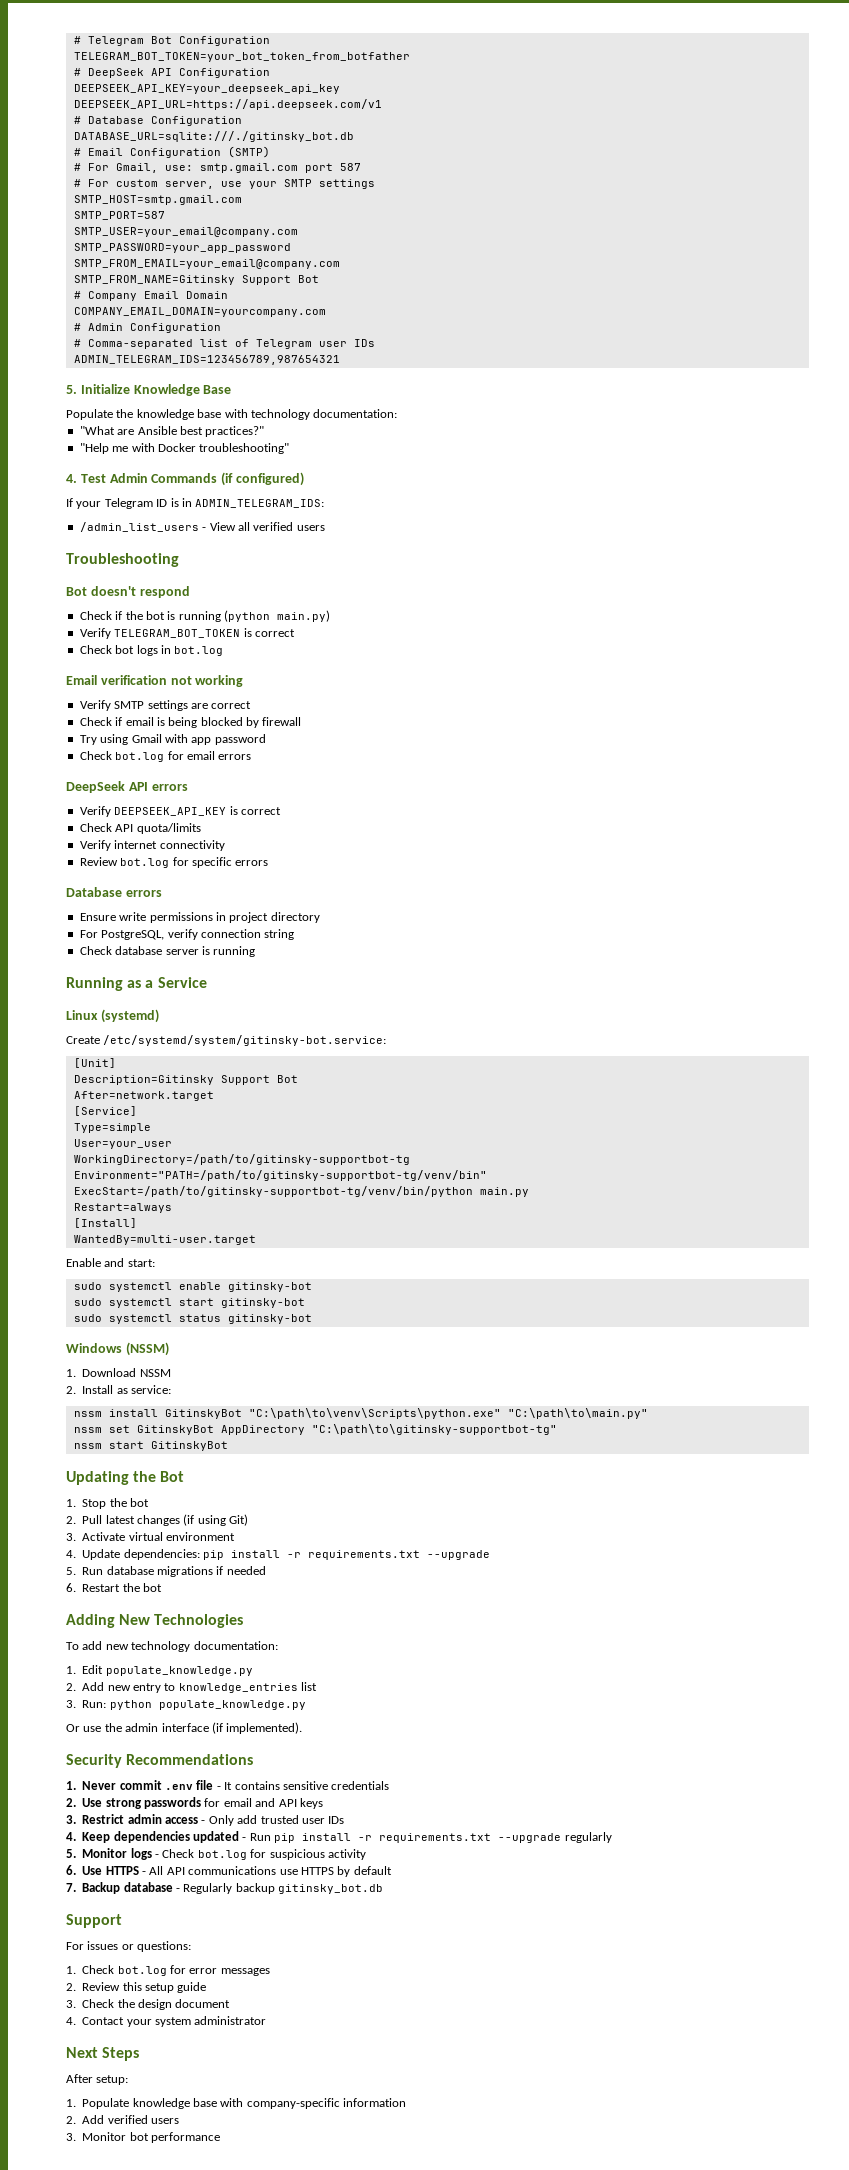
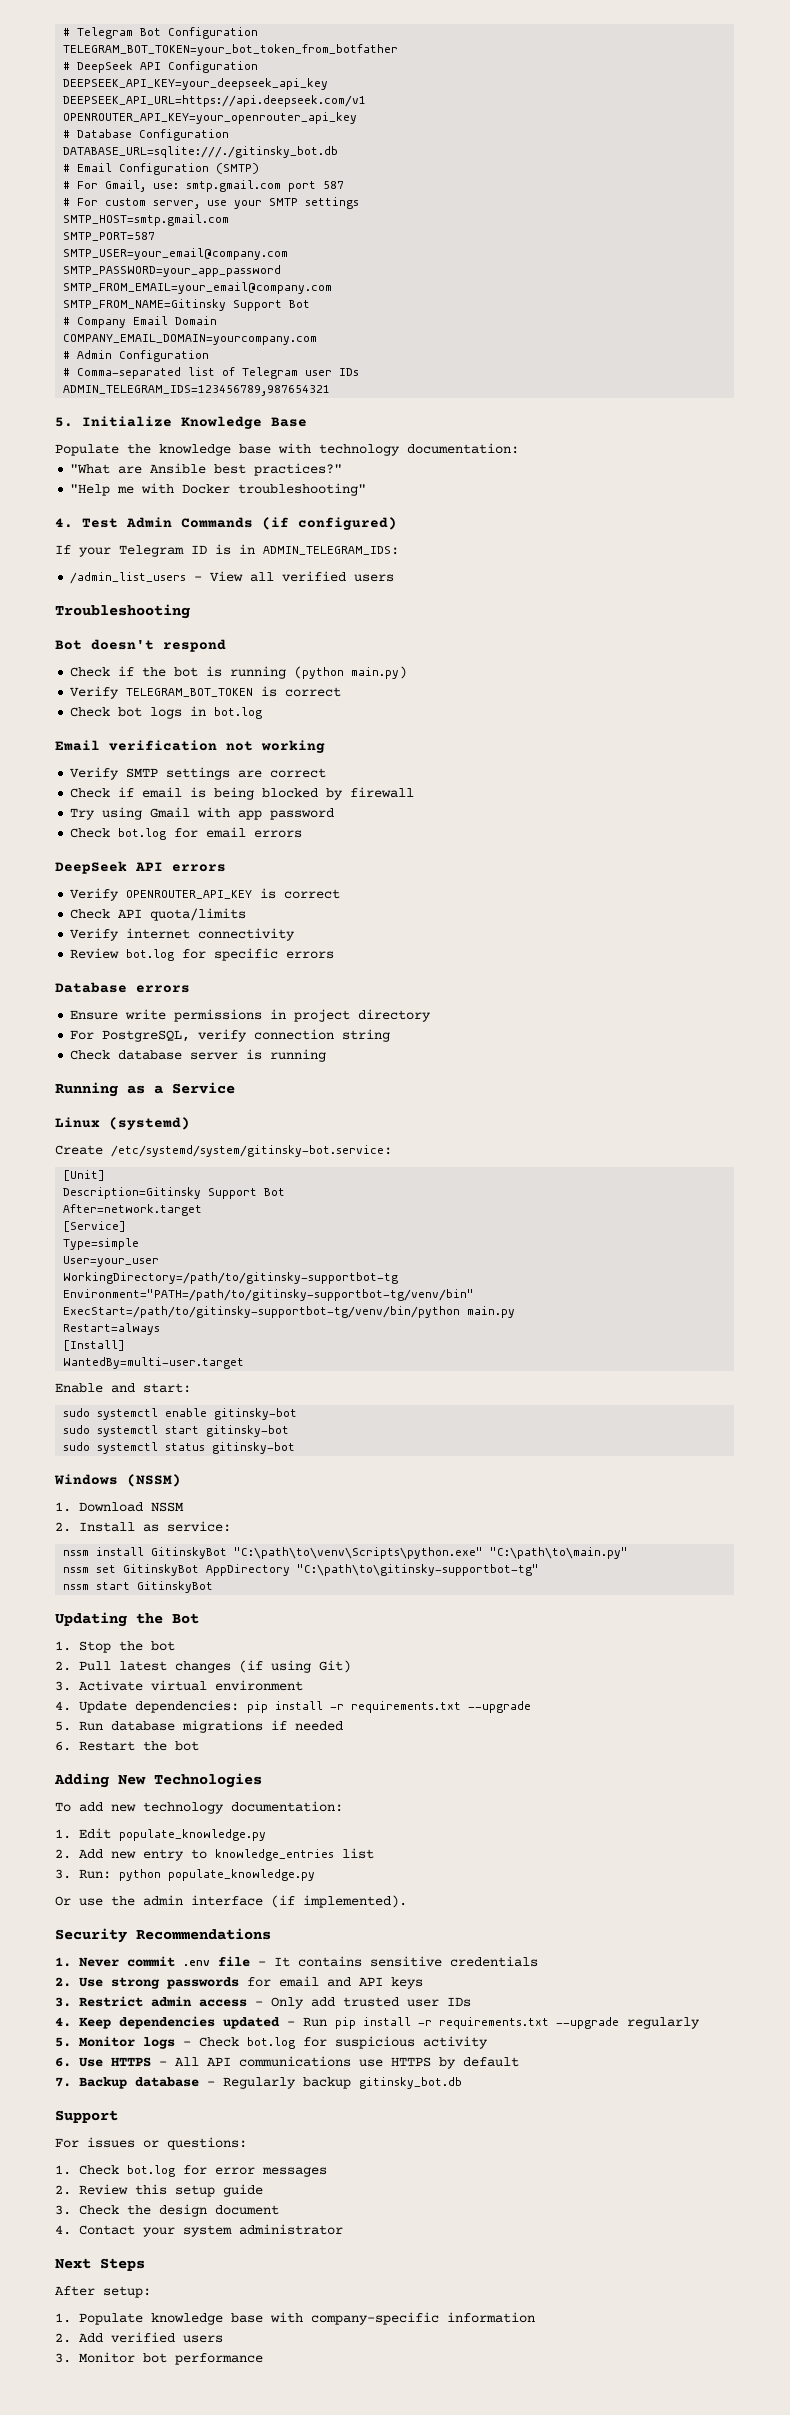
(382, 104) none -> [63,112,358,124] // OPENROUTER_API_KEY=your_openrouter_api_key
[114,807,227,816] DEEPSEEK_API_KEY -> [126,890,253,899] OPENROUTER_API_KEY

